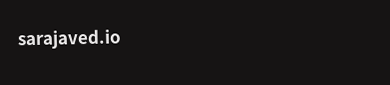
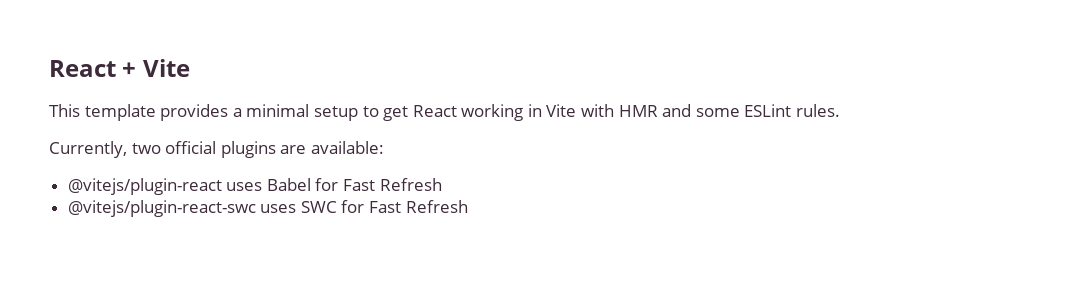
[17,29,122,50] sarajaved.io -> [49,59,190,77] [49,104,841,121] [49,141,384,158] [67,178,442,195] [67,200,468,217] React + Vite // This template provides a minimal setup to get React working in Vite with HMR and some ESLint rules. // Currently, two official plugins are available: // @vitejs/plugin-react uses Babel for Fast Refresh // @vitejs/plugin-react-swc uses SWC for Fast Refresh

